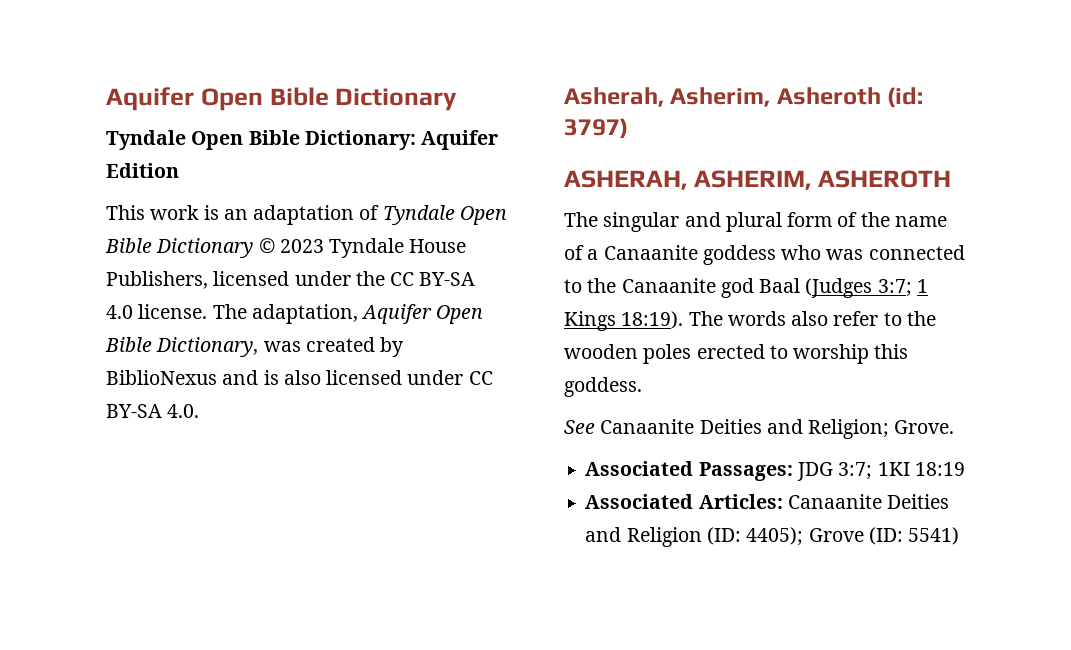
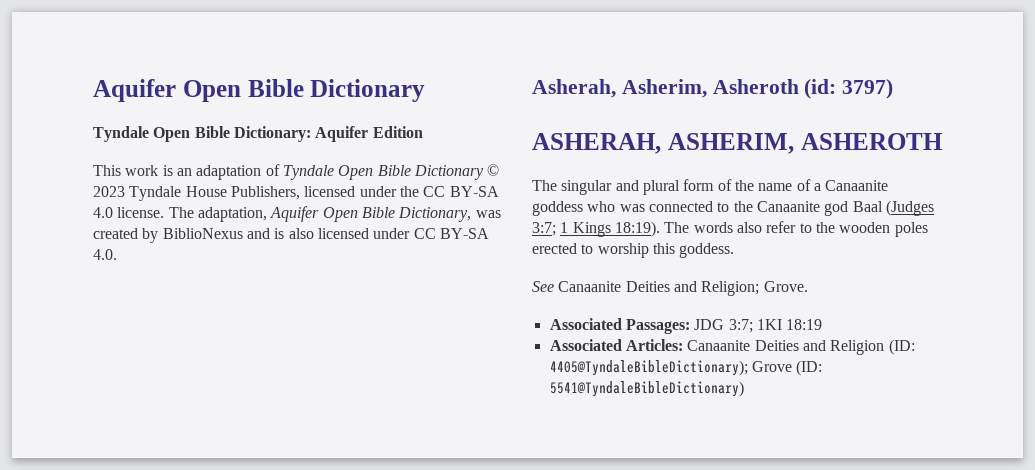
[746,527,804,546] 4405); -> [549,360,748,376] 4405@TyndaleBibleDictionary);
[908,527,960,545] 5541) -> [549,381,744,397] 5541@TyndaleBibleDictionary)

